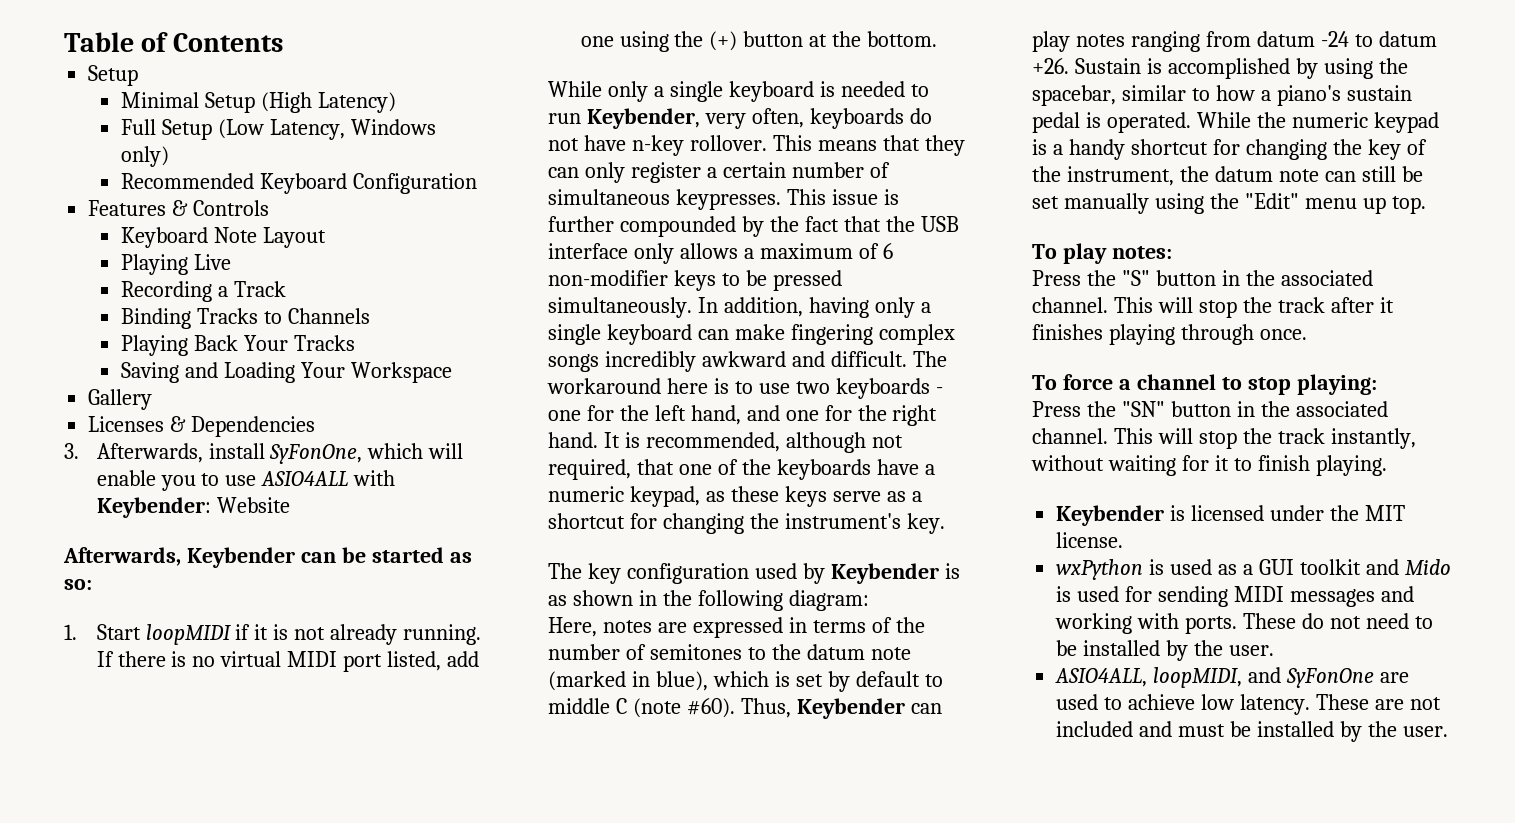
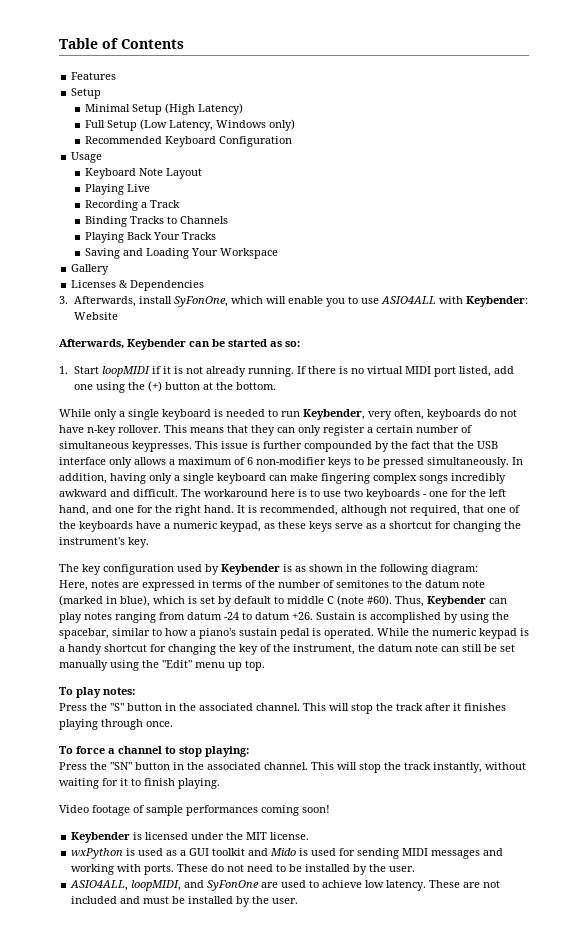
(283, 42) none -> [71,72,117,80] // Features
[88,200,270,216] Features & Controls -> [71,152,103,163] Usage
(1387, 465) none -> [59,805,330,816] // Video footage of sample performances coming soon!

